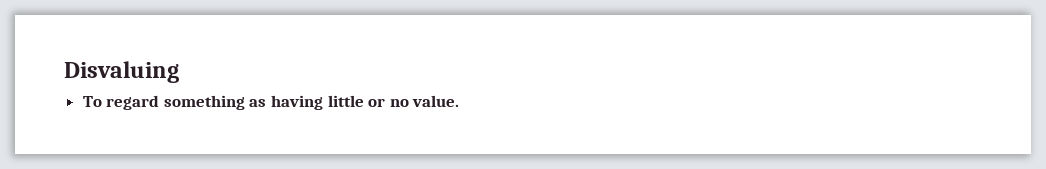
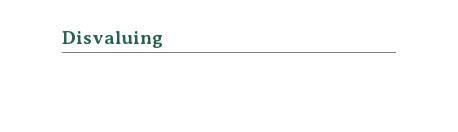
[82,95,460,110] // To regard something as having little or no value. -> (163, 39) none

